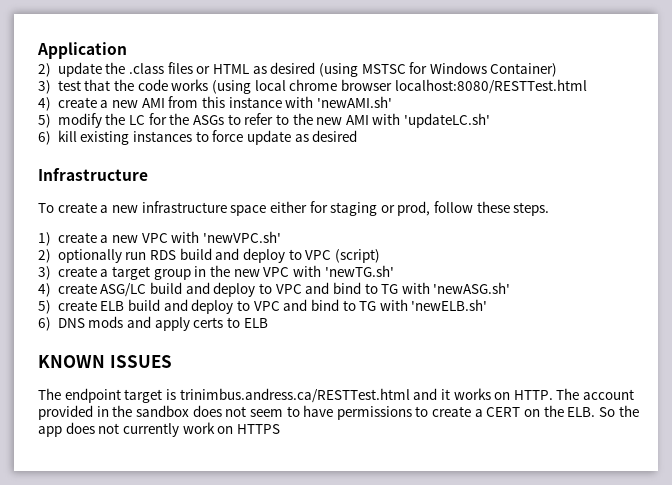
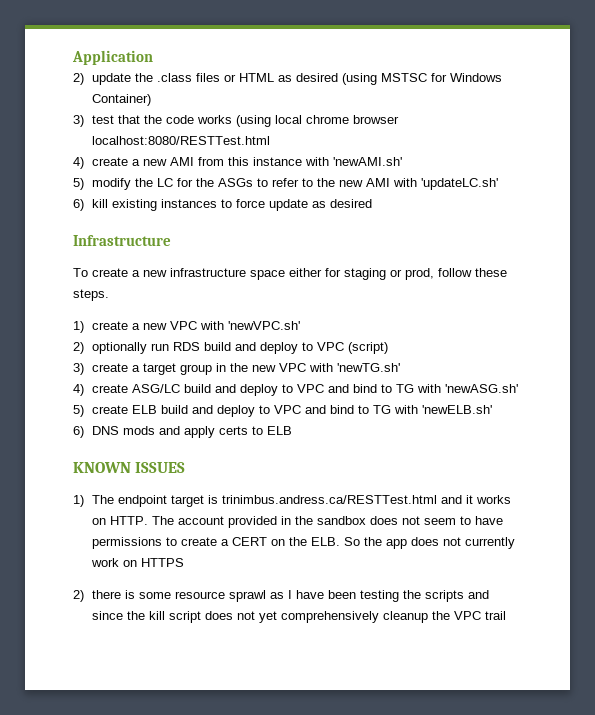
(172, 361) none -> [73,495,84,507] 1)
(280, 429) none -> [73,590,490,602] [92,611,507,623] // 2) there is some resource sprawl as I have been testing the scripts and since the kill script does not yet comprehensively cleanup the VPC trail

